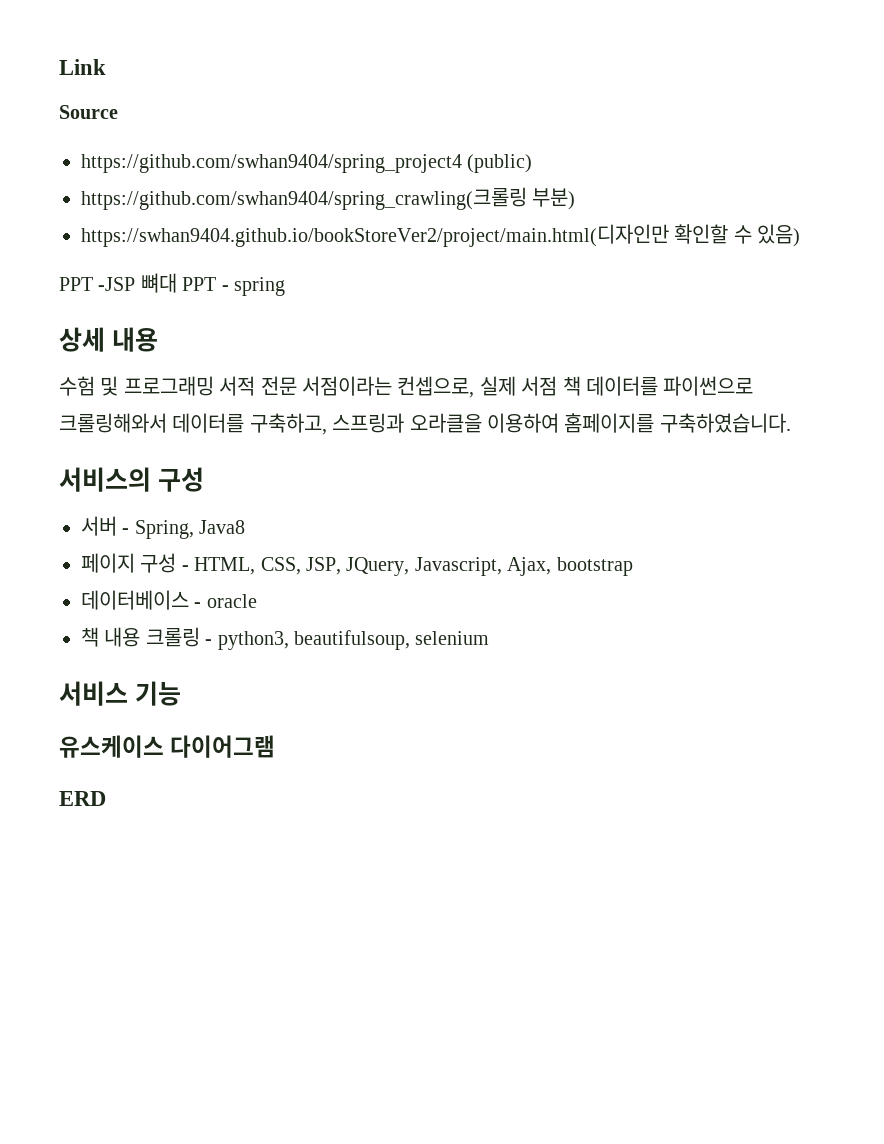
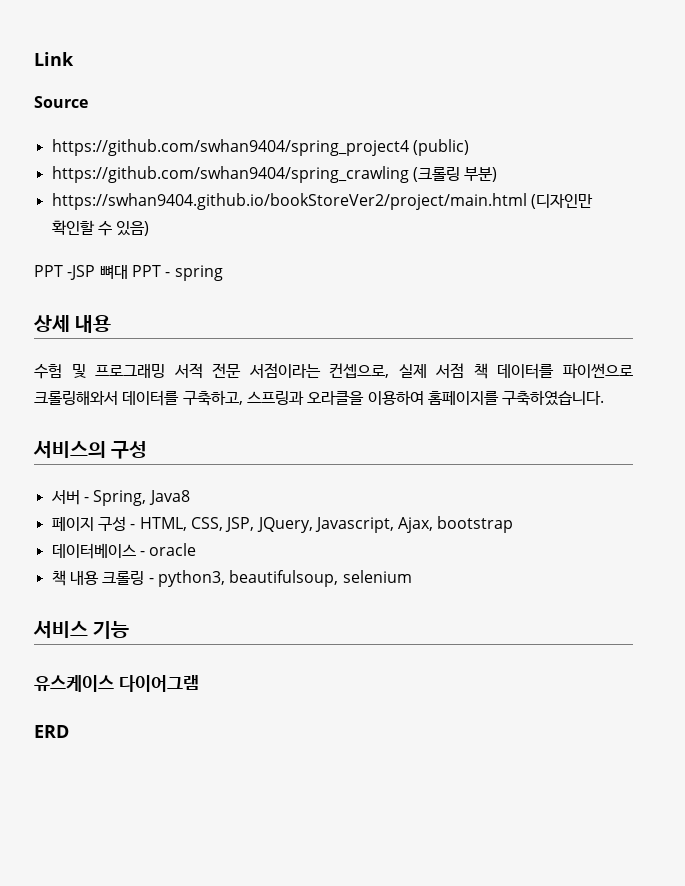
[81,187,527,210] https://github.com/swhan9404/spring_crawling(크롤링 -> [51,166,460,183] https://github.com/swhan9404/spring_crawling (크롤링
[81,224,669,247] https://swhan9404.github.io/bookStoreVer2/project/main.html(디자인만 -> [51,193,593,210] https://swhan9404.github.io/bookStoreVer2/project/main.html (디자인만

